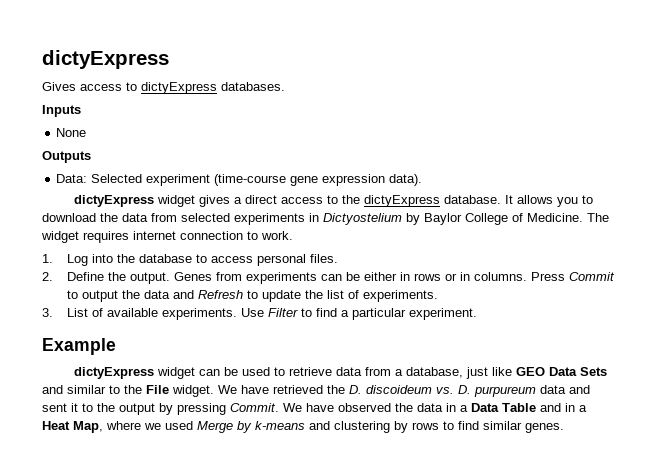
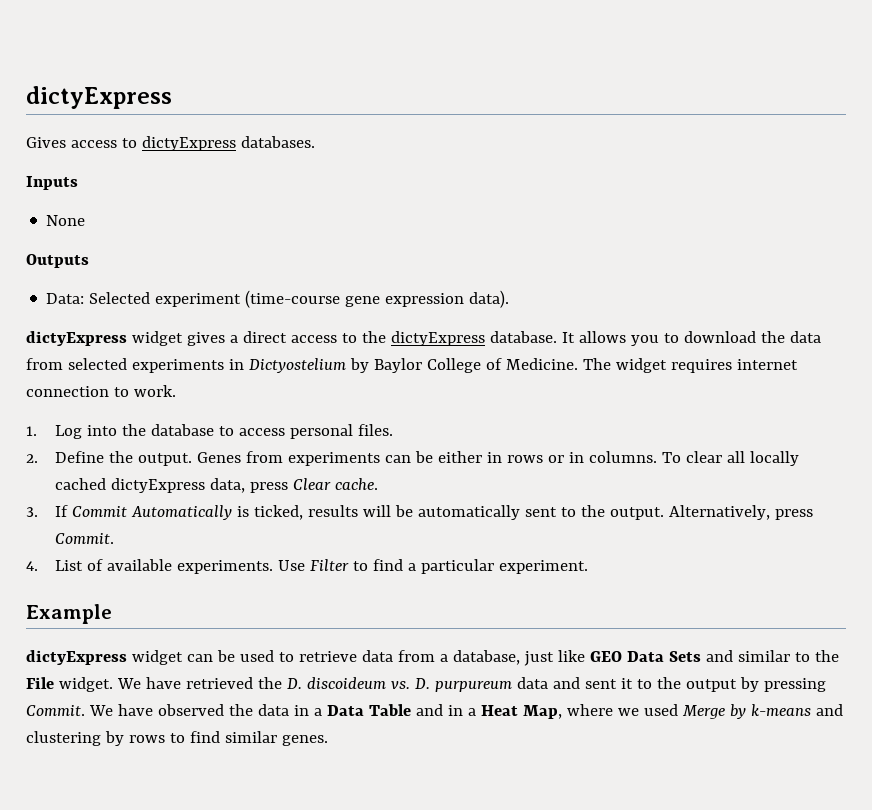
[530,272,615,281] [66,290,438,302] [42,308,53,317] Press Commit to output the data and Refresh to update the list of experiments. // 3. -> [661,451,799,466] [54,478,378,493] [26,505,813,520] [54,533,114,544] [26,561,38,571] To clear all locally cached dictyExpress data, press Clear cache. // 3. If Commit Automatically is ticked, results will be automatically sent to the output. Alternatively, press Commit. // 4.

